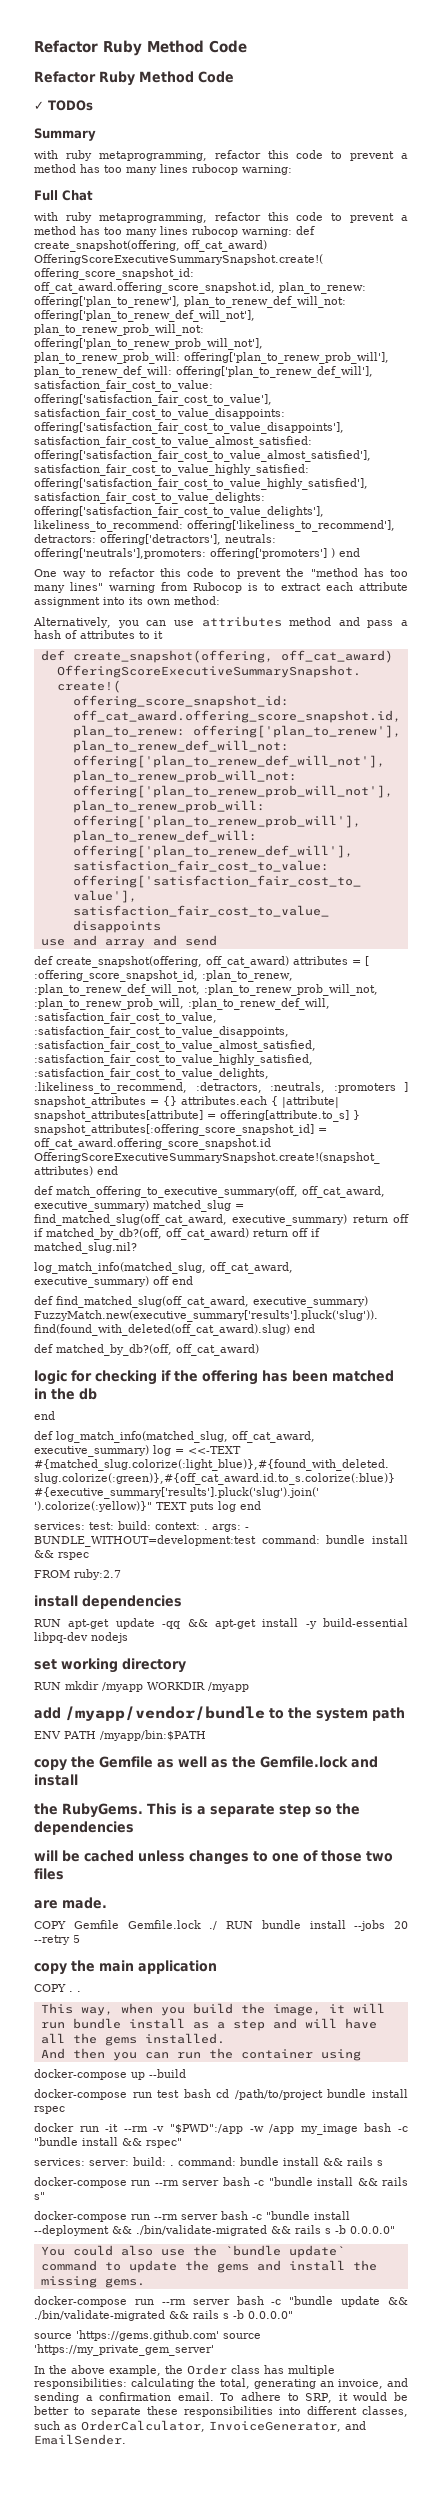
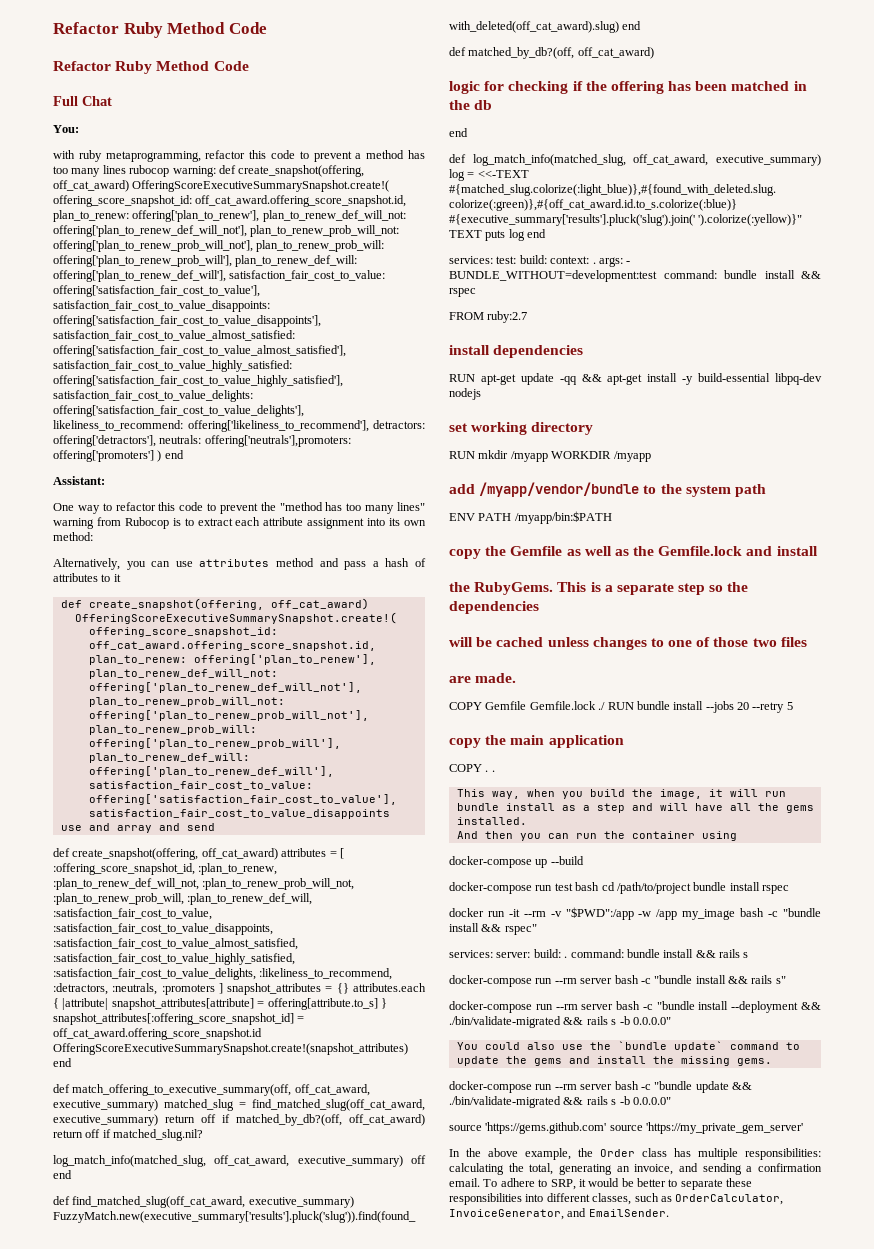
[34,100,93,111] [34,128,96,141] [34,150,408,161] [34,164,292,175] // ✓ TODOs // Summary // with ruby metaprogramming, refactor this code to prevent a method has too many lines rubocop warning: -> (249, 66) none
(93, 195) none -> [53,125,79,133] // You:
(360, 552) none -> [53,476,105,485] // Assistant:

